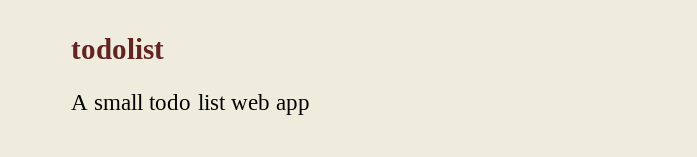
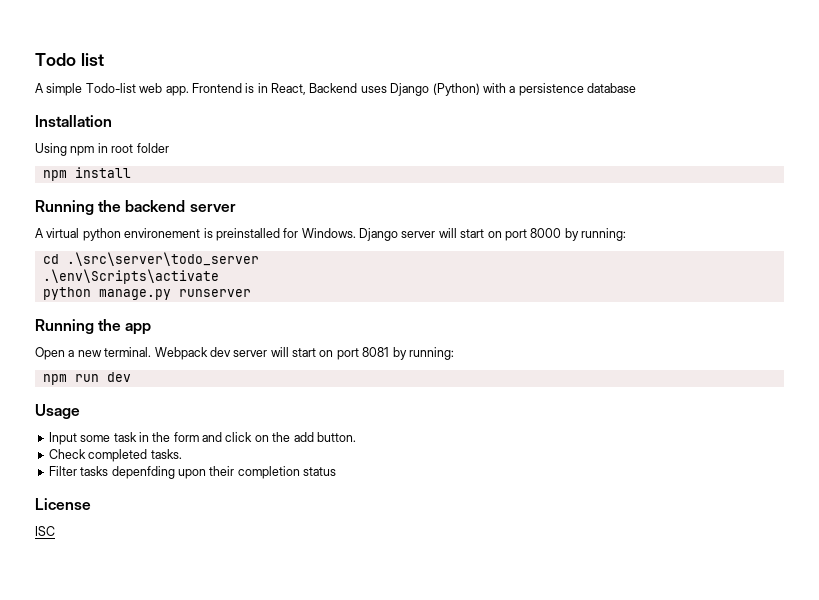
[71,38,164,59] [71,94,311,115] todolist // A small todo list web app -> [35,53,104,66] [35,83,636,96] [35,115,112,127] [35,143,169,156] [42,167,131,181] [35,200,236,215] [35,228,626,241] [42,252,259,266] [42,269,219,284] [42,287,251,300] [35,319,152,335] [35,347,454,360] [42,372,131,385] [35,404,80,419] [48,432,356,445] [48,449,182,462] [48,466,336,479] [35,498,91,510] [35,526,55,536] Todo list // A simple Todo-list web app. Frontend is in React, Backend uses Django (Python) with a persistence database // Installation // Using npm in root folder // npm install // Running the backend server // A virtual python environement is preinstalled for Windows. Django server will start on port 8000 by running: // cd .\src\server\todo_server // .\env\Scripts\activate // python manage.py runserver // Running the app // Open a new terminal. Webpack dev server will start on port 8081 by running: // npm run dev // Usage // Input some task in the form and click on the add button. // Check completed tasks. // Filter tasks depenfding upon their completion status // License // ISC

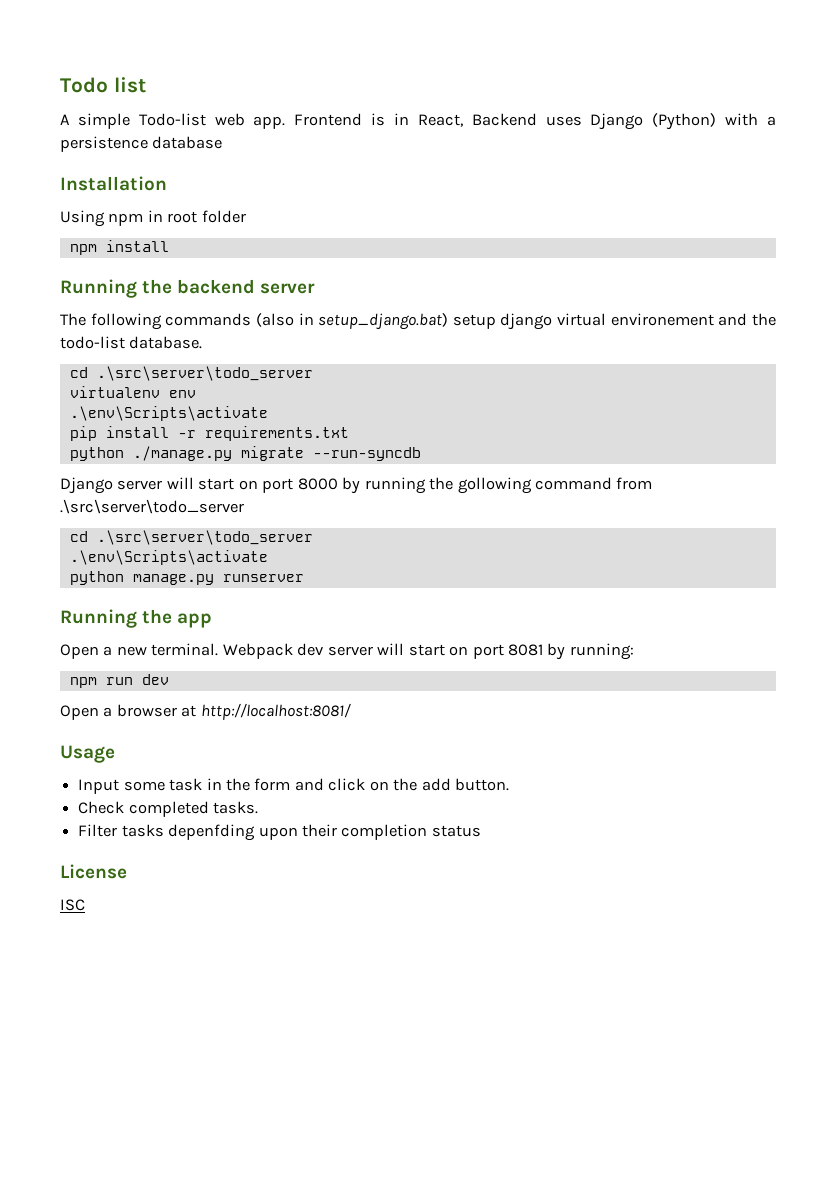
[35,228,356,241] A virtual python environement is preinstalled for Windows. -> [60,313,776,330] [60,336,203,349] [69,366,313,381] [69,386,196,398] [69,406,268,421] [69,426,349,441] [69,446,421,461] The following commands (also in setup_django.bat) setup django virtual environement and the todo-list database. // cd .\src\server\todo_server // virtualenv env // .\env\Scripts\activate // pip install -r requirements.txt // python ./manage.py migrate --run-syncdb //
[581,228,626,241] running: -> [364,477,653,494] [60,499,244,514] running the gollowing command from .\src\server\todo_server
(131, 377) none -> [60,703,351,720] // Open a browser at http://localhost:8081/

